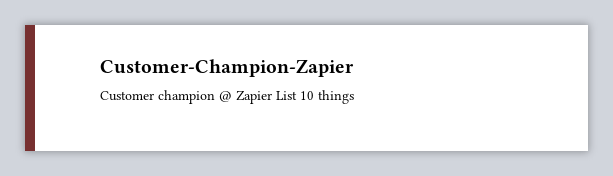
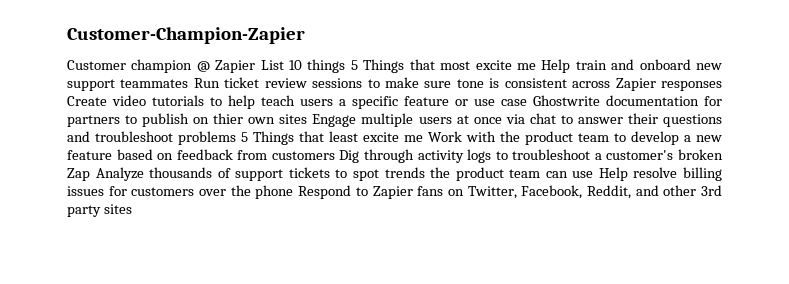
(354, 97) none -> [350,59,723,73] [67,77,723,91] [67,95,722,109] [67,113,722,127] [67,131,722,145] [67,149,723,163] [67,167,722,181] [67,185,722,199] [67,204,132,217] 5 Things that most excite me Help train and onboard new support teammates Run ticket review sessions to make sure tone is consistent across Zapier responses Create video tutorials to help teach users a specific feature or use case Ghostwrite documentation for partners to publish on thier own sites Engage multiple users at once via chat to answer their questions and troubleshoot problems 5 Things that least excite me Work with the product team to develop a new feature based on feedback from customers Dig through activity logs to troubleshoot a customer's broken Zap Analyze thousands of support tickets to spot trends the product team can use Help resolve billing issues for customers over the phone Respond to Zapier fans on Twitter, Facebook, Reddit, and other 3rd party sites

